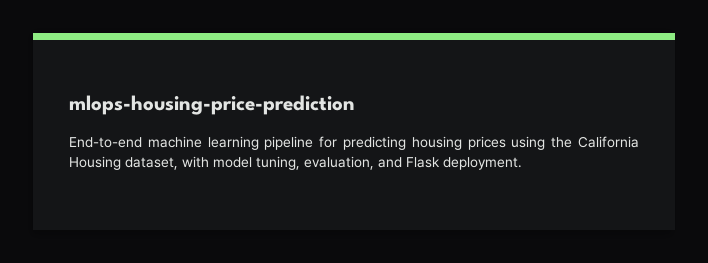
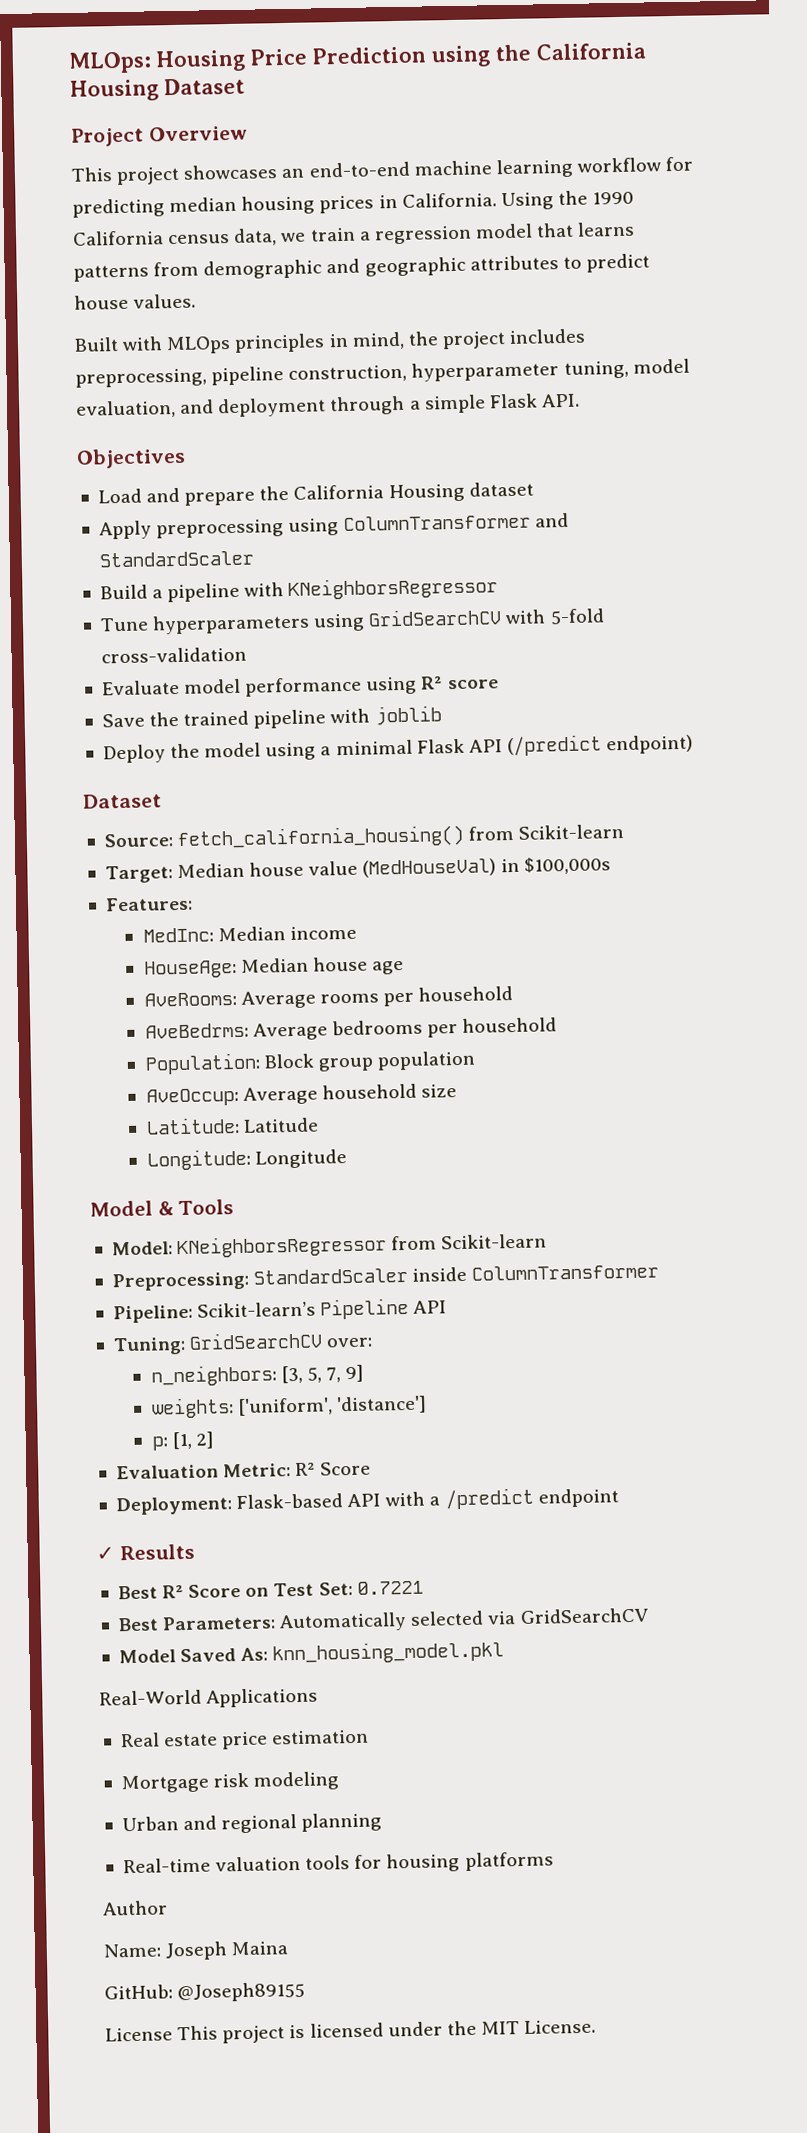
[69,95,355,115] [69,136,640,150] [69,156,522,170] mlops-housing-price-prediction // End-to-end machine learning pipeline for predicting housing prices using the California Housing dataset, with model tuning, evaluation, and Flask deployment. -> [69,42,646,74] [70,77,245,102] [71,125,248,147] [71,156,694,186] [72,190,635,218] [72,221,636,246] [73,253,650,282] [74,293,197,310] [74,328,587,355] [75,358,690,388] [75,393,580,419] [76,447,186,469] [97,481,534,506] [98,512,570,540] [98,550,254,568] [99,576,499,603] [99,608,605,635] [100,646,247,664] [101,676,499,697] [101,705,442,729] [102,734,694,764] [83,793,162,809] [103,823,625,851] [104,856,611,884] [104,896,193,912] [142,925,357,943] [143,956,404,979] [143,986,514,1009] [144,1017,558,1041] [144,1050,476,1075] [145,1083,457,1107] [145,1116,319,1135] [146,1148,347,1171] [90,1199,235,1217] [111,1233,548,1259] [111,1263,660,1292] [112,1297,448,1324] [112,1331,374,1356] [150,1364,365,1387] [150,1395,427,1419] [151,1431,214,1451] [115,1461,372,1480] [115,1487,619,1516] [96,1543,195,1561] [117,1580,424,1600] [117,1607,650,1633] [118,1640,505,1665] [99,1687,319,1708] [119,1729,370,1750] [120,1771,340,1794] [121,1812,383,1834] [122,1851,554,1874] [102,1900,168,1916] [103,1941,289,1961] [104,1981,306,2003] [105,2019,597,2044] MLOps: Housing Price Prediction using the California Housing Dataset // Project Overview // This project showcases an end-to-end machine learning workflow for predicting median housing prices in California. Using the 1990 California census data, we train a regression model that learns patterns from demographic and geographic attributes to predict house values. // Built with MLOps principles in mind, the project includes preprocessing, pipeline construction, hyperparameter tuning, model evaluation, and deployment through a simple Flask API. // Objectives // Load and prepare the California Housing dataset // Apply preprocessing using ColumnTransformer and StandardScaler // Build a pipeline with KNeighborsRegressor // Tune hyperparameters using GridSearchCV with 5-fold cross-validation // Evaluate model performance using R² score // Save the trained pipeline with joblib // Deploy the model using a minimal Flask API (/predict endpoint) // Dataset // Source: fetch_california_housing() from Scikit-learn // Target: Median house value (MedHouseVal) in $100,000s // Features: // MedInc: Median income // HouseAge: Median house age // AveRooms: Average rooms per household // AveBedrms: Average bedrooms per household // Population: Block group population // AveOccup: Average household size // Latitude: Latitude // Longitude: Longitude // Model & Tools // Model: KNeighborsRegressor from Scikit-learn // Preprocessing: StandardScaler inside ColumnTransformer // Pipeline: Scikit-learn’s Pipeline API // Tuning: GridSearchCV over: // n_neighbors: [3, 5, 7, 9] // weights: ['uniform', 'distance'] // p: [1, 2] // Evaluation Metric: R² Score // Deployment: Flask-based API with a /predict endpoint // ✓ Results // Best R² Score on Test Set: 0.7221 // Best Parameters: Automatically selected via GridSearchCV // Model Saved As: knn_housing_model.pkl // Real-World Applications // Real estate price estimation // Mortgage risk modeling // Urban and regional planning // Real-time valuation tools for housing platforms // Author // Name: Joseph Maina // GitHub: @Joseph89155 // License This project is licensed under the MIT License.

